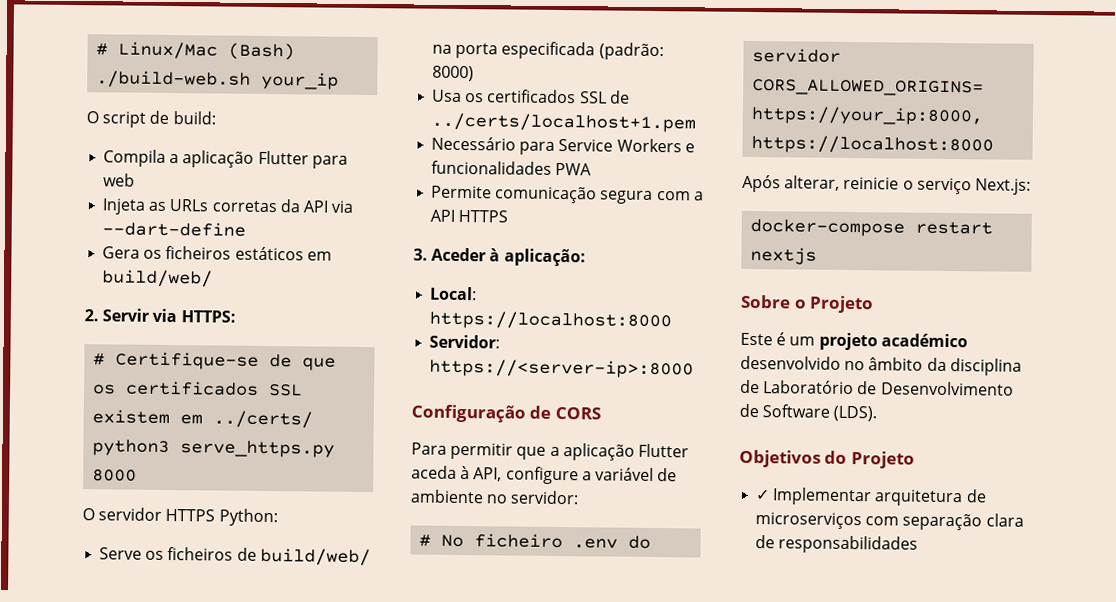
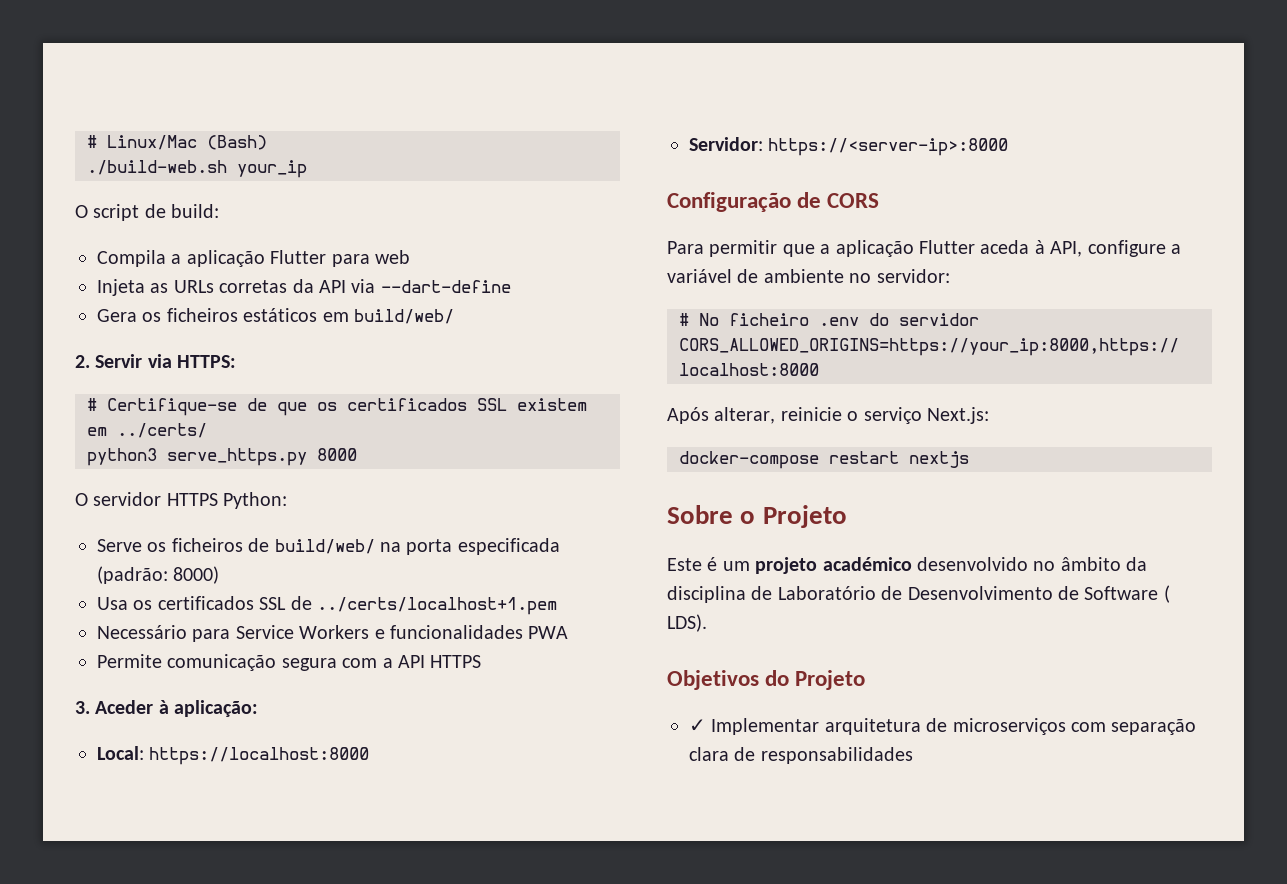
[833,405,878,422] (LDS). -> [1163,585,1170,603] [667,614,707,632] ( LDS).

